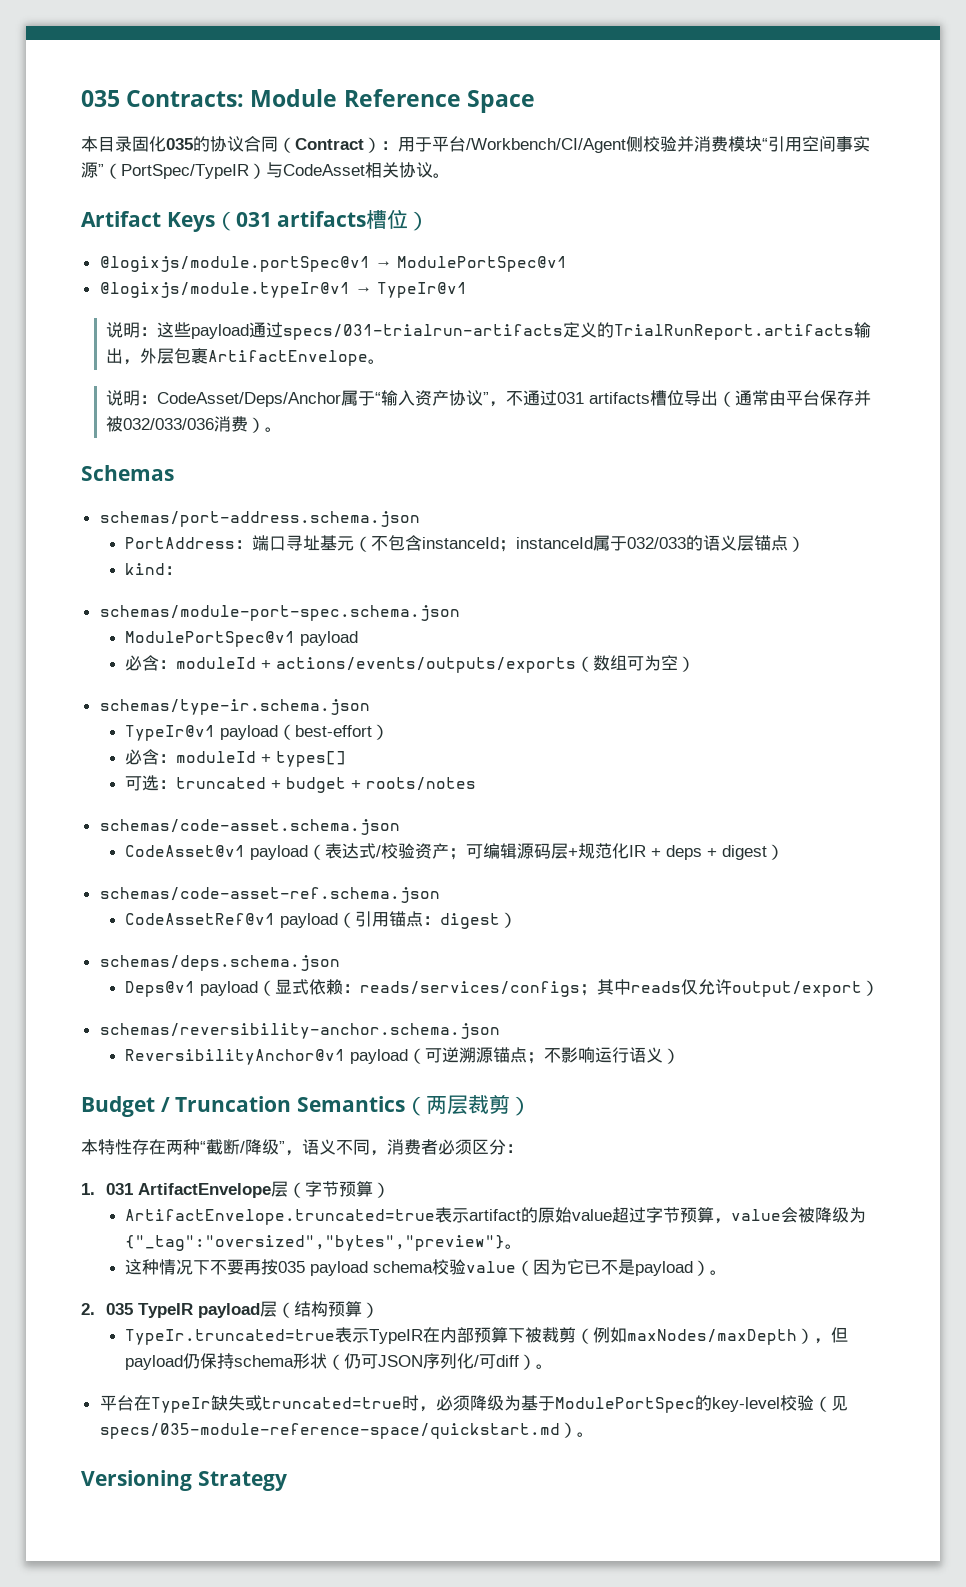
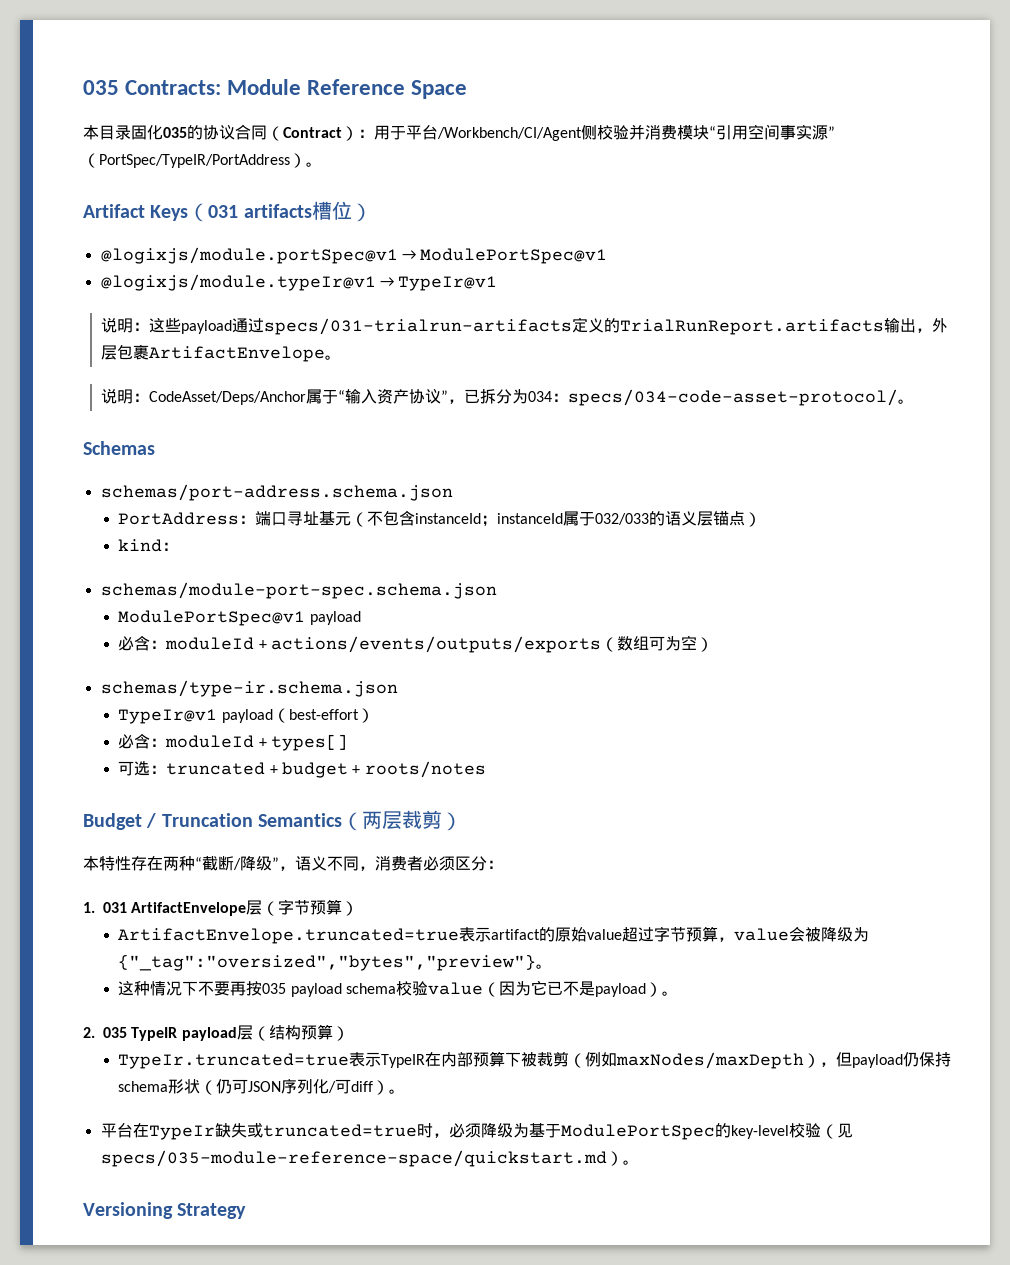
[121,162,433,179] PortSpec/TypeIR）与CodeAsset相关协议 -> [99,153,306,168] PortSpec/TypeIR/PortAddress）
[506,390,872,407] [106,416,266,433] 不通过031 artifacts槽位导出（通常由平台保存并被032/033/036消费） -> [463,389,898,406] 已拆分为034：specs/034-code-asset-protocol/
[99,819,400,835] [125,843,785,860] [99,887,440,903] [125,911,518,929] [99,955,340,971] [125,979,880,997] [99,1023,500,1039] [125,1047,681,1065] // schemas/code-asset.schema.json // CodeAsset@v1 payload（表达式/校验资产；可编辑源码层+规范化IR + deps + digest） // schemas/code-asset-ref.schema.json // CodeAssetRef@v1 payload（引用锚点：digest） // schemas/deps.schema.json // Deps@v1 payload（显式依赖：reads/services/configs；其中reads仅允许output/export） // schemas/reversibility-anchor.schema.json // ReversibilityAnchor@v1 payload（可逆溯源锚点；不影响运行语义） -> (486, 769) none

